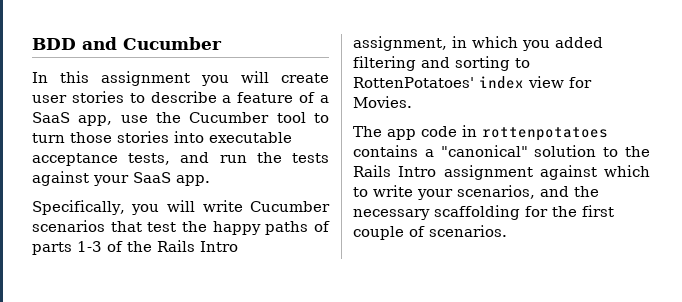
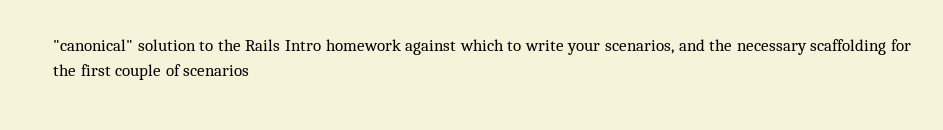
[32,37,222,50] [32,71,329,86] [32,91,329,103] [32,112,329,126] [32,131,292,143] [32,152,329,166] [32,171,210,186] [32,200,330,215] [32,220,330,235] [32,240,238,255] [353,36,603,51] [353,56,530,71] [353,76,592,89] [353,96,412,108] [353,125,608,141] [353,145,434,157] BDD and Cucumber // In this assignment you will create user stories to describe a feature of a SaaS app, use the Cucumber tool to turn those stories into executable acceptance tests, and run the tests against your SaaS app. // Specifically, you will write Cucumber scenarios that test the happy paths of parts 1-3 of the Rails Intro assignment, in which you added filtering and sorting to RottenPotatoes' index view for Movies. // The app code in rottenpotatoes contains a -> (53, 45) none
[443,165,533,180] assignment -> [325,39,401,51] homework
[429,225,507,237] scenarios. -> [183,65,250,76] scenarios

